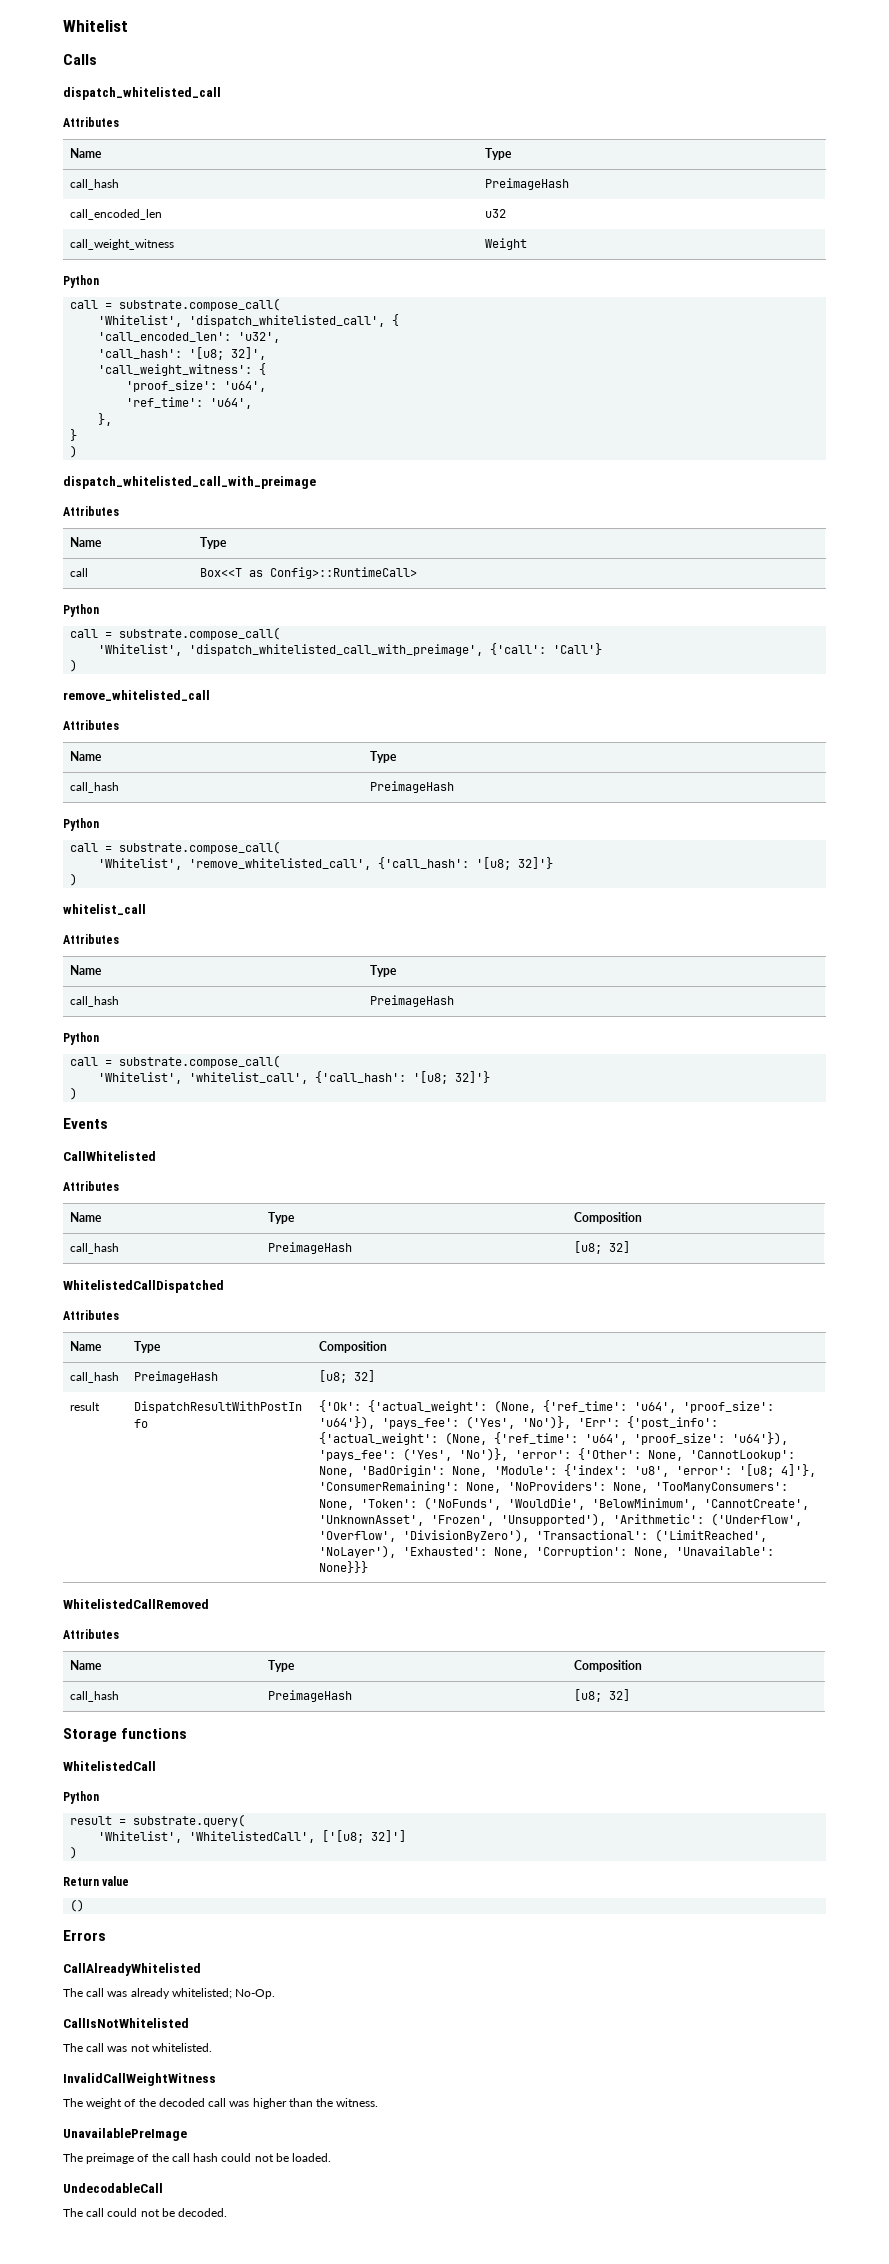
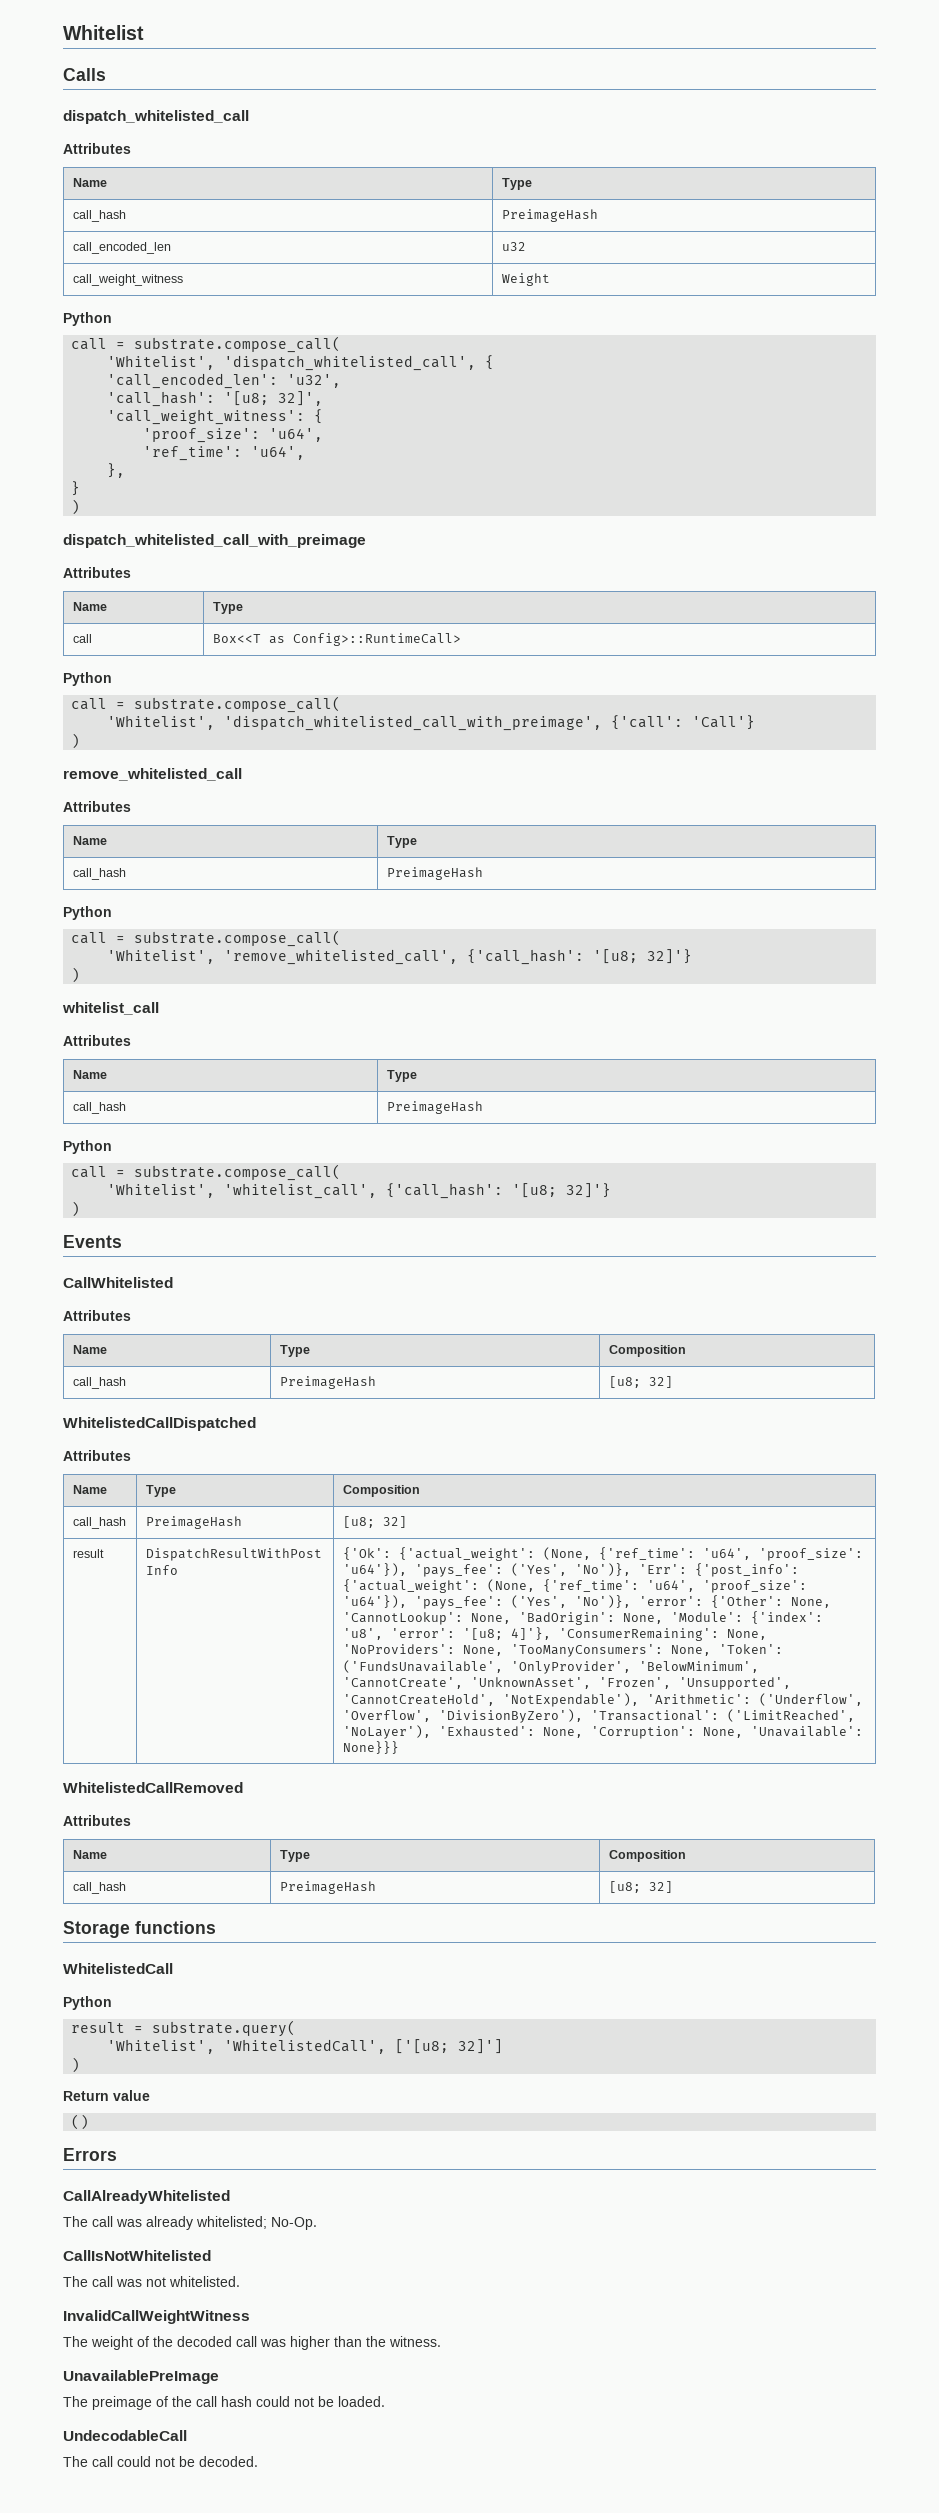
[424,1497,586,1510] ('NoFunds', 'WouldDie', -> [342,1660,631,1674] ('FundsUnavailable', 'OnlyProvider',
[501,1513,607,1526] 'Unsupported'), -> [678,1677,791,1690] [342,1693,639,1707] 'Unsupported', 'CannotCreateHold', 'NotExpendable'),

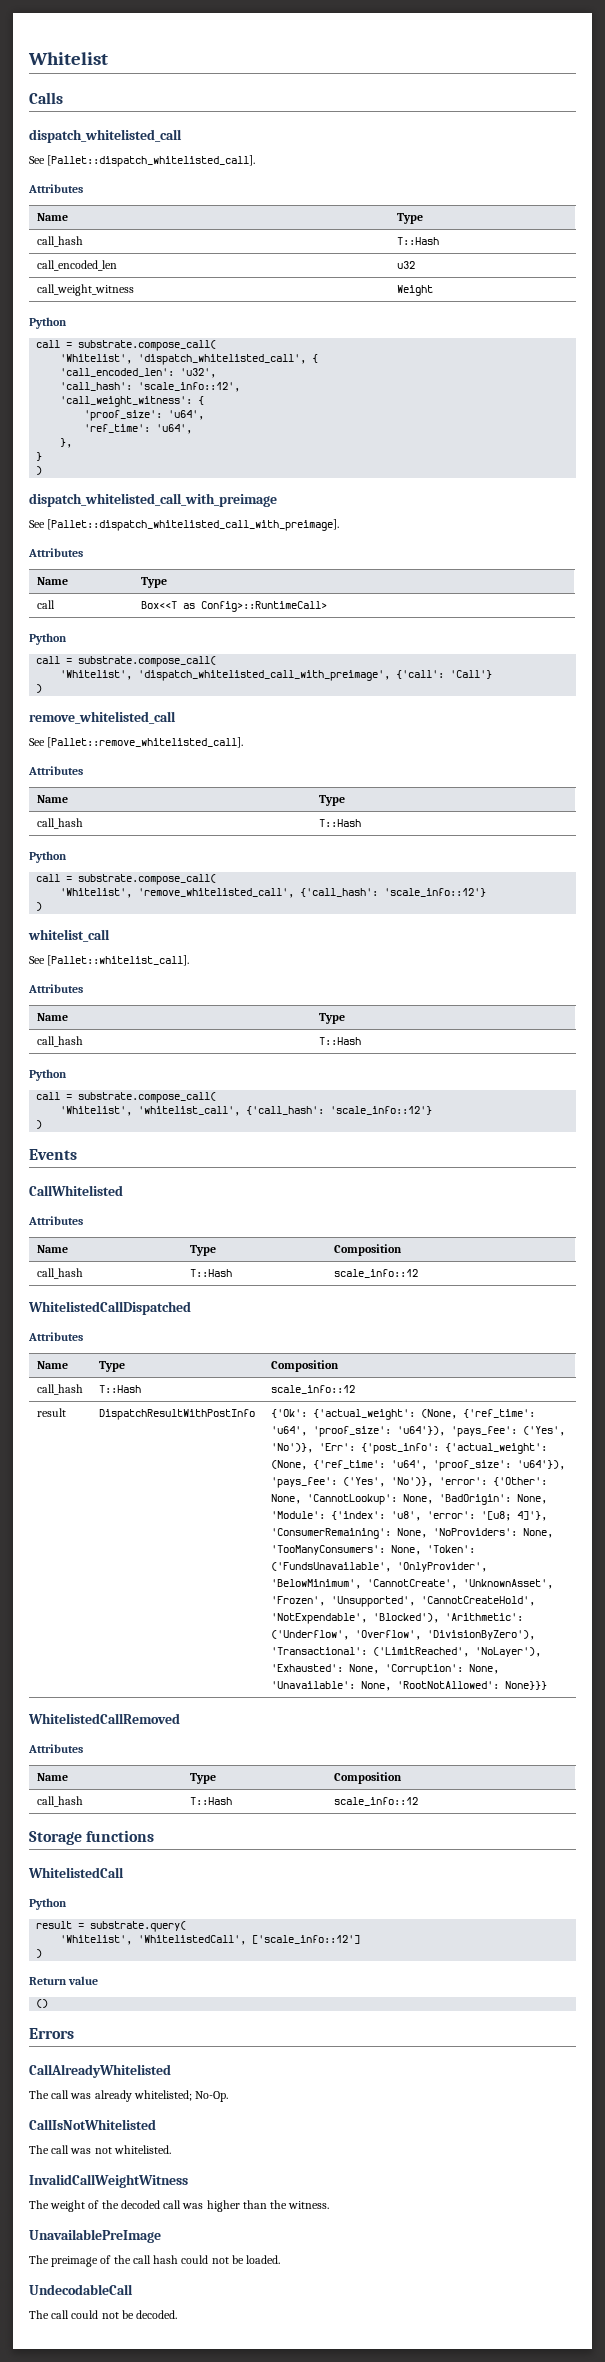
[63,143,131,154] [72,178,107,187] [501,178,532,190] [72,210,126,222] [501,209,598,222] // Attributes // Name | Type // call_hash | PreimageHash -> [29,155,256,167] [28,184,83,193] [36,213,68,221] [396,213,423,224] [36,236,83,247] [396,237,439,245] // See [Pallet::dispatch_whitelisted_call]. // Attributes // Name | Type // call_hash | T::Hash
[224,391,324,406] '[u8; 32]', -> [138,382,241,392] 'scale_info::12',
(366, 541) none -> [29,519,340,531] // See [Pallet::dispatch_whitelisted_call_with_preimage].
[63,801,131,812] [72,836,107,845] [386,836,417,848] [72,868,126,880] [386,867,483,880] // Attributes // Name | Type // call_hash | PreimageHash -> [29,737,244,748] [28,766,83,775] [36,795,68,803] [318,795,345,806] [36,818,83,829] [318,819,361,827] // See [Pallet::remove_whitelisted_call]. // Attributes // Name | Type // call_hash | T::Hash
[593,949,693,964] '[u8; 32]'} -> [384,888,487,897] 'scale_info::12'}
[63,1035,131,1046] [72,1070,107,1079] [386,1070,417,1082] [72,1102,126,1114] [386,1101,483,1114] // Attributes // Name | Type // call_hash | PreimageHash -> [29,955,190,966] [28,984,83,993] [36,1013,68,1021] [318,1013,345,1024] [36,1036,83,1047] [318,1037,361,1045] // See [Pallet::whitelist_call]. // Attributes // Name | Type // call_hash | T::Hash
[512,1183,612,1198] '[u8; 32]'} -> [330,1106,433,1115] 'scale_info::12'}
[279,1376,376,1389] [608,1376,673,1388] PreimageHash | [u8; 32] -> [189,1269,232,1277] [333,1269,418,1278] T::Hash | scale_info::12
[145,1516,242,1529] [342,1516,407,1528] PreimageHash | [u8; 32] -> [98,1385,141,1393] [270,1385,355,1394] T::Hash | scale_info::12
[502,1693,639,1707] 'NotExpendable'), -> [270,1613,439,1624] 'NotExpendable', 'Blocked'),
(863, 1731) none -> [360,1681,499,1691] None, 'RootNotAllowed':
[279,1881,376,1894] [608,1881,673,1893] PreimageHash | [u8; 32] -> [189,1797,232,1805] [333,1797,418,1806] T::Hash | scale_info::12
[395,2039,504,2054] ['[u8; 32]'] -> [252,1935,361,1944] ['scale_info::12']

